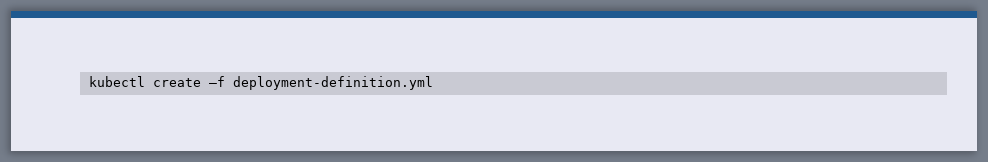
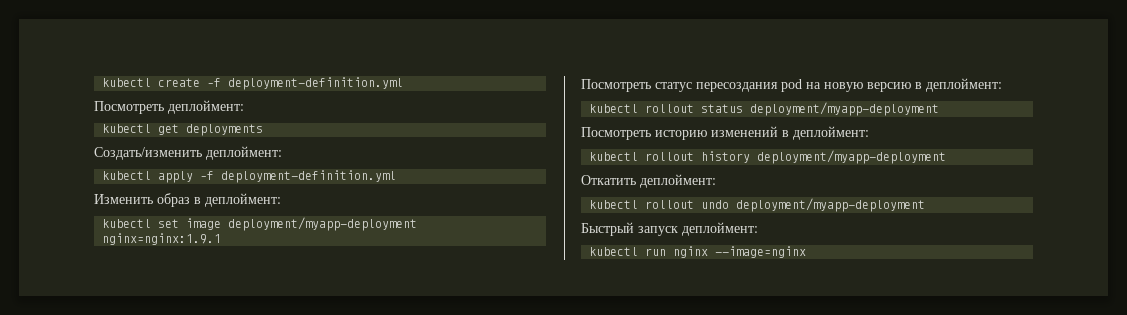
(433, 83) none -> [94,100,244,114] [102,124,264,136] [94,146,282,160] [102,170,397,183] [94,193,281,207] [102,217,418,231] [102,233,222,245] [581,78,1002,92] [589,102,940,116] [581,126,869,140] [589,150,947,164] [581,174,716,188] [589,198,926,212] [581,222,758,236] [589,246,807,258] // Посмотреть деплоймент: // kubectl get deployments // Создать/изменить деплоймент: // kubectl apply –f deployment-definition.yml // Изменить образ в деплоймент: // kubectl set image deployment/myapp-deployment nginx=nginx:1.9.1 // Посмотреть статус пересоздания pod на новую версию в деплоймент: // kubectl rollout status deployment/myapp-deployment // Посмотреть историю изменений в деплоймент: // kubectl rollout history deployment/myapp-deployment // Откатить деплоймент: // kubectl rollout undo deployment/myapp-deployment // Быстрый запуск деплоймент: // kubectl run nginx --image=nginx

